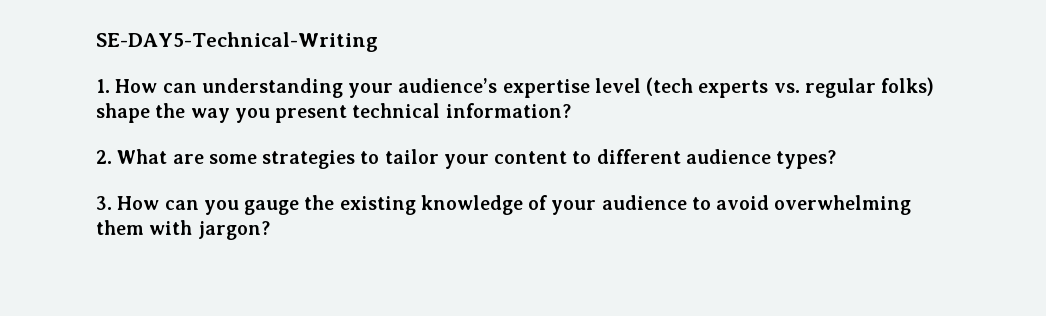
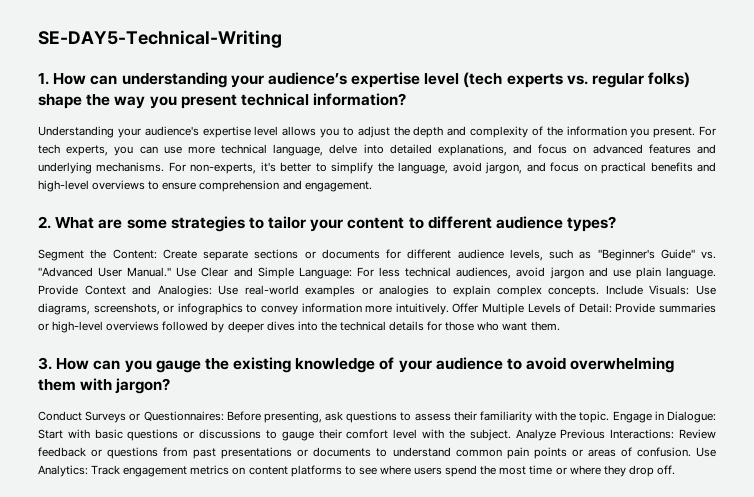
(571, 110) none -> [38,126,716,138] [38,144,716,156] [38,162,716,174] [38,180,372,192] // Understanding your audience's expertise level allows you to adjust the depth and complexity of the information you present. For tech experts, you can use more technical language, delve into detailed explanations, and focus on advanced features and underlying mechanisms. For non-experts, it's better to simplify the language, avoid jargon, and focus on practical benefits and high-level overviews to ensure comprehension and engagement.
(837, 159) none -> [38,249,716,261] [38,267,716,279] [38,285,716,297] [38,303,717,315] [38,321,560,333] // Segment the Content: Create separate sections or documents for different audience levels, such as "Beginner's Guide" vs. "Advanced User Manual." Use Clear and Simple Language: For less technical audiences, avoid jargon and use plain language. Provide Context and Analogies: Use real-world examples or analogies to explain complex concepts. Include Visuals: Use diagrams, screenshots, or infographics to convey information more intuitively. Offer Multiple Levels of Detail: Provide summaries or high-level overviews followed by deeper dives into the technical details for those who want them.
(270, 230) none -> [38,411,716,423] [38,429,716,441] [38,447,716,459] [38,465,675,477] // Conduct Surveys or Questionnaires: Before presenting, ask questions to assess their familiarity with the topic. Engage in Dialogue: Start with basic questions or discussions to gauge their comfort level with the subject. Analyze Previous Interactions: Review feedback or questions from past presentations or documents to understand common pain points or areas of confusion. Use Analytics: Track engagement metrics on content platforms to see where users spend the most time or where they drop off.

